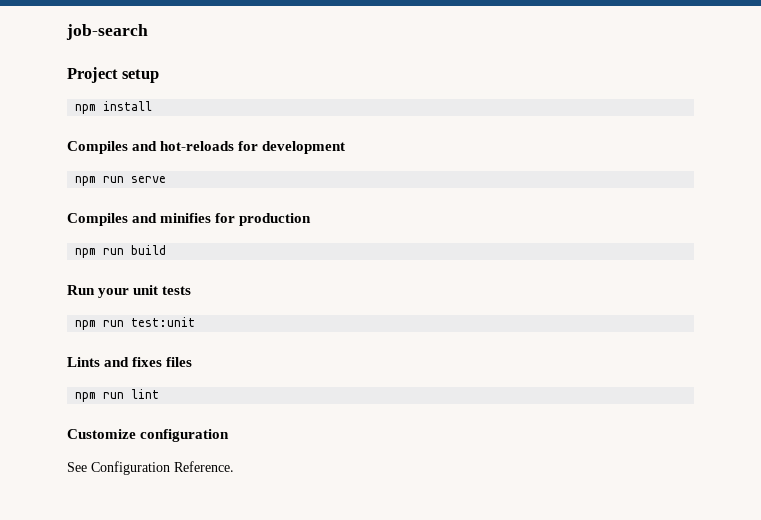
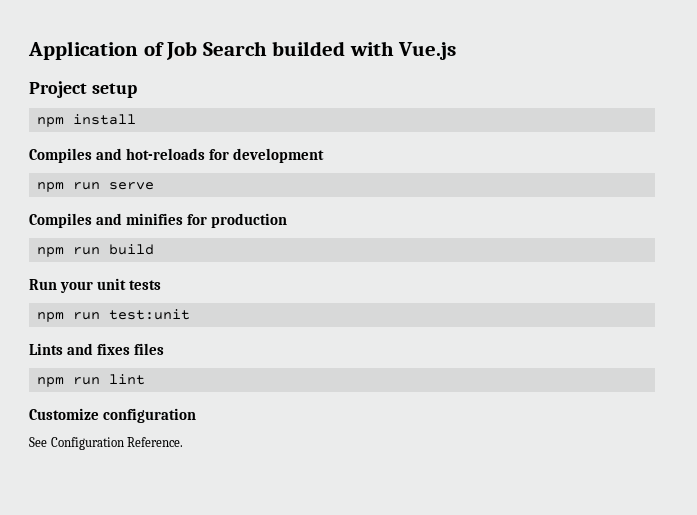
[66,24,148,40] job-search -> [28,41,457,60] Application of Job Search builded with Vue.js

